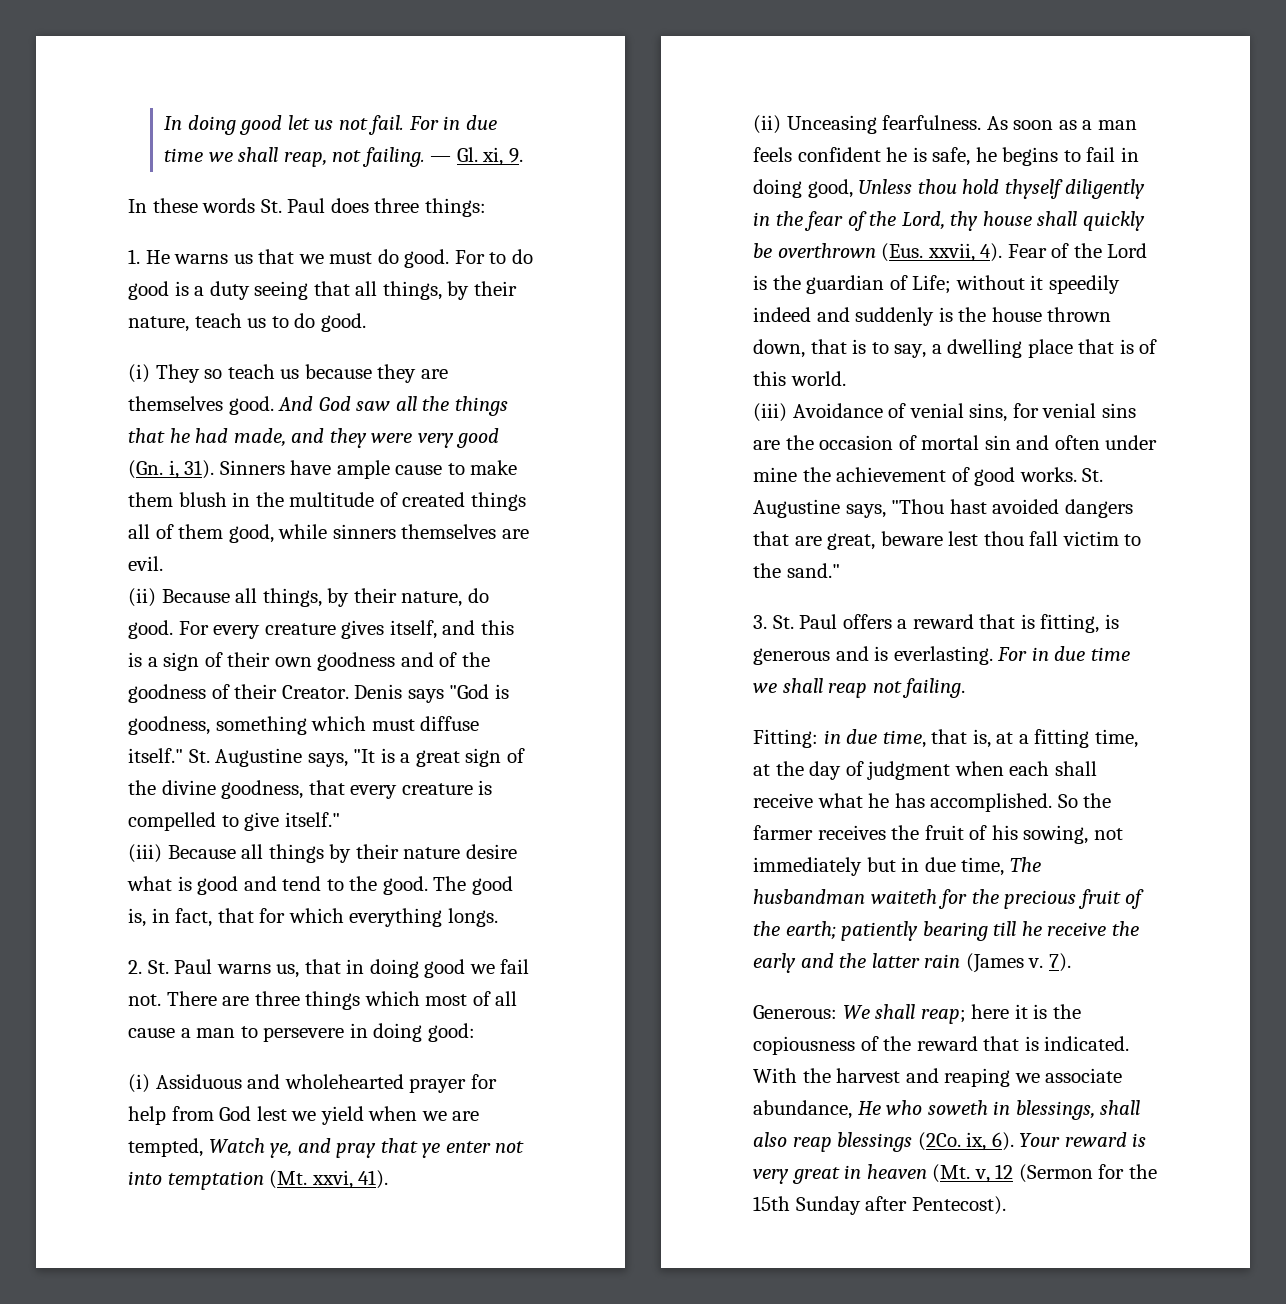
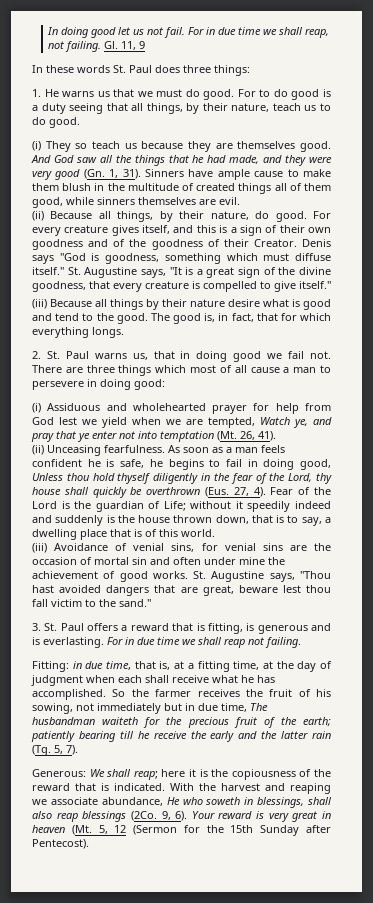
[430,147,523,166] — Gl. xi, 9. -> [104,41,146,50] Gl. 11, 9
[168,460,179,479] i, -> [109,169,119,178] 1,
[311,1170,353,1189] xxvi, -> [240,431,255,440] 26,
[927,243,975,262] xxvii, -> [233,487,249,496] 27,
[965,953,1044,973] (James v. -> [32,745,63,756] (Tg. 5,
[966,1132,987,1151] ix, -> [161,811,171,820] 9,
[974,1169,990,1183] v, -> [98,825,108,834] 5,

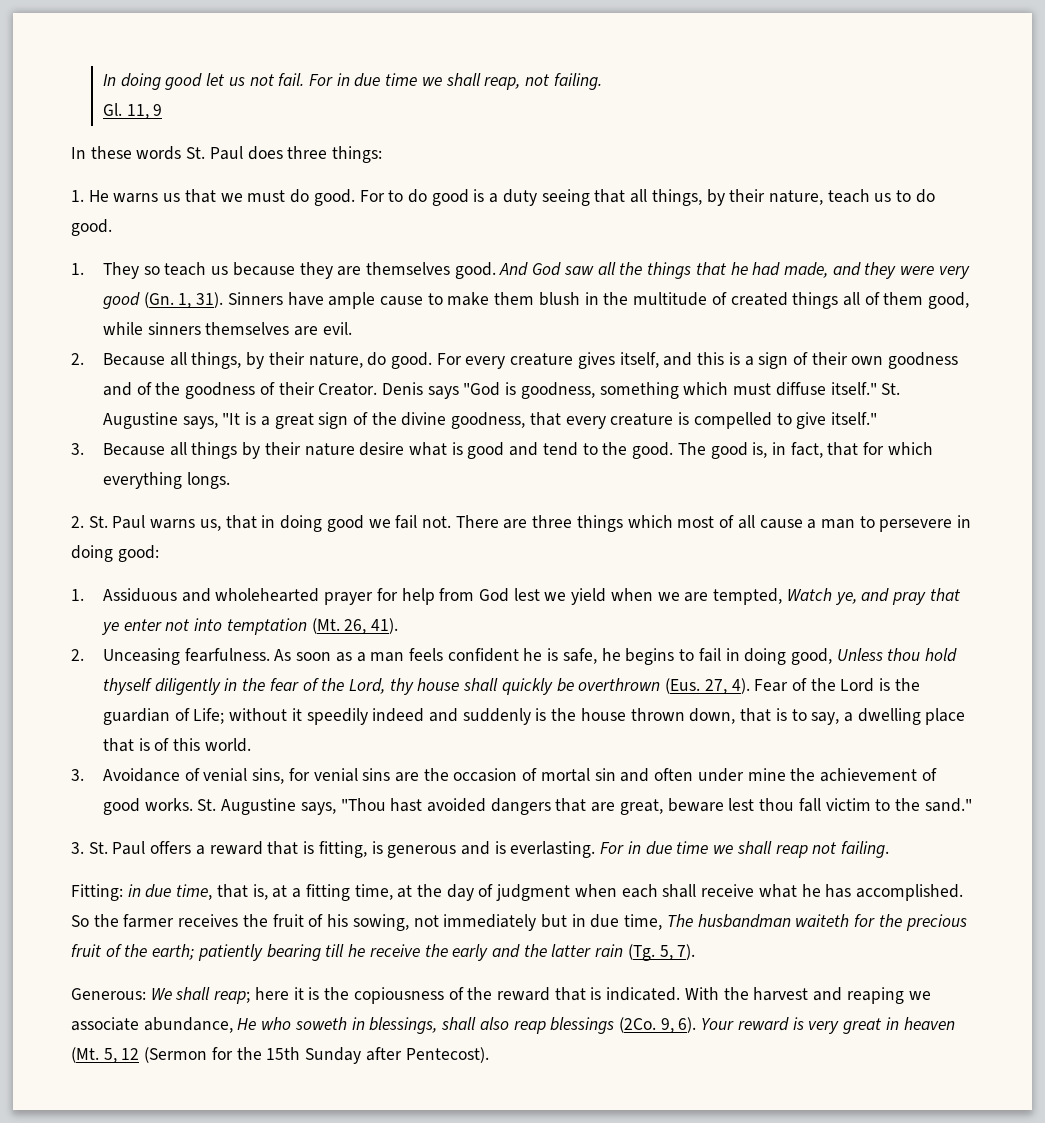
(102, 46) none -> (602, 81) //
[32,141,41,151] (i) -> [71,263,84,275] 1.
[32,211,44,221] (ii) -> [71,353,84,365] 2.
[32,299,47,309] (iii) -> [71,443,84,455] 3.
[32,403,41,413] (i) -> [71,589,84,601] 1.
[32,445,44,455] (ii) -> [71,649,84,661] 2.
[32,543,47,553] (iii) -> [71,769,84,781] 3.

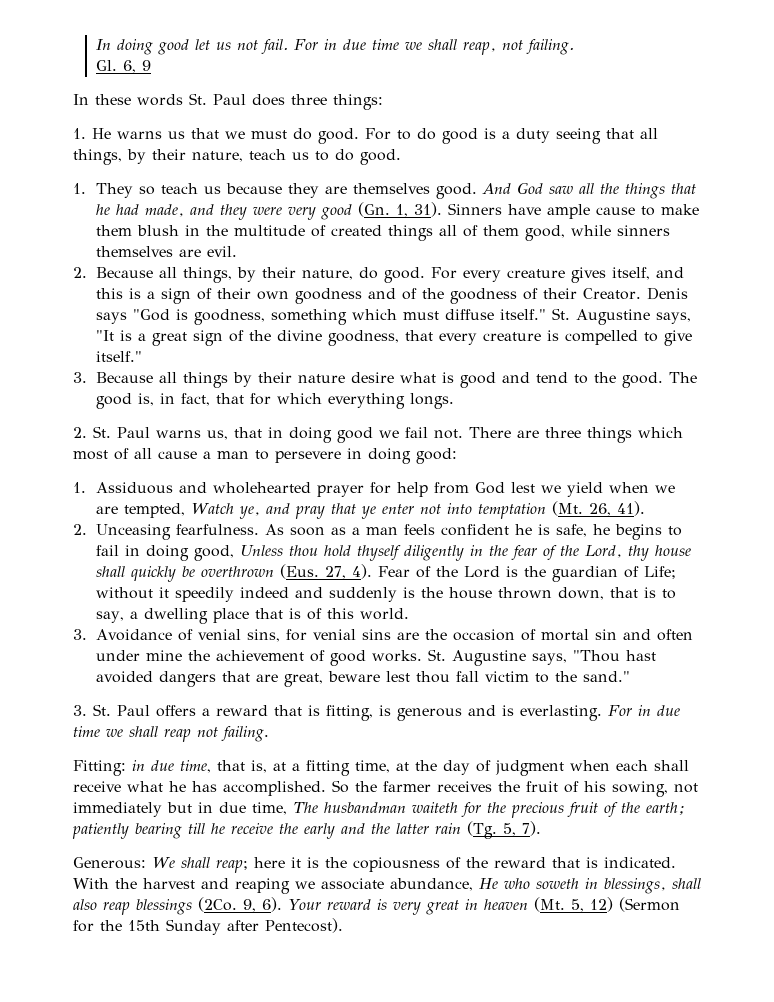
[126,104,149,119] 11, -> [122,60,136,73] 6,
[121,1048,140,1060] 12 -> [589,897,613,912] 12)

